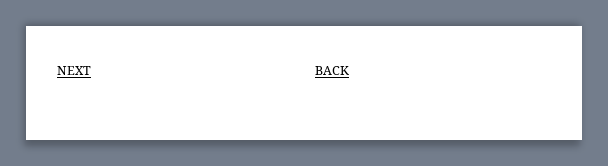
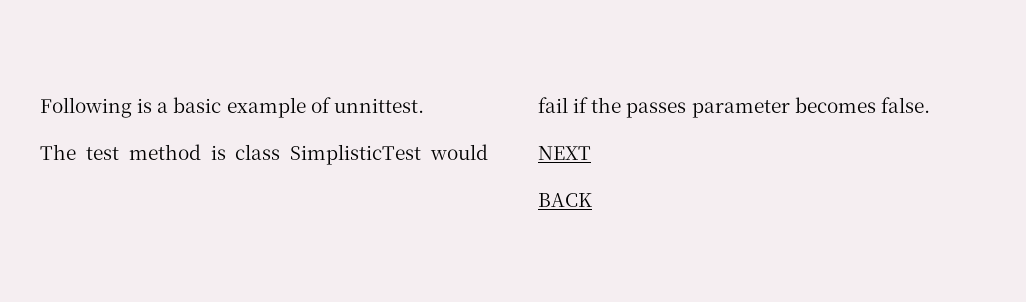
(57, 70) none -> [40,97,424,118] [40,144,489,165] [538,97,930,118] Following is a basic example of unnittest. // The test method is class SimplisticTest would fail if the passes parameter becomes false. //

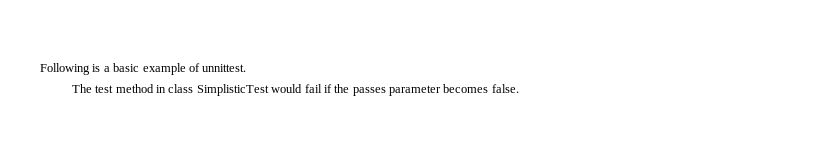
[210,145,226,160] is -> [156,85,167,93] in
[538,146,591,160] [538,193,592,207] // NEXT // BACK -> (519, 88) none

